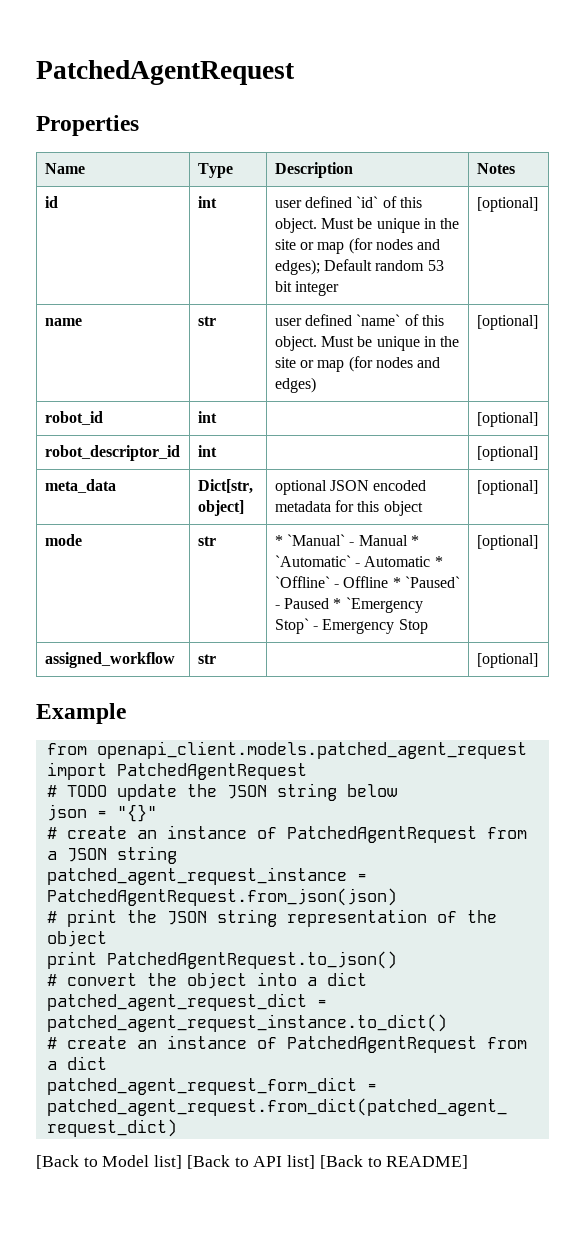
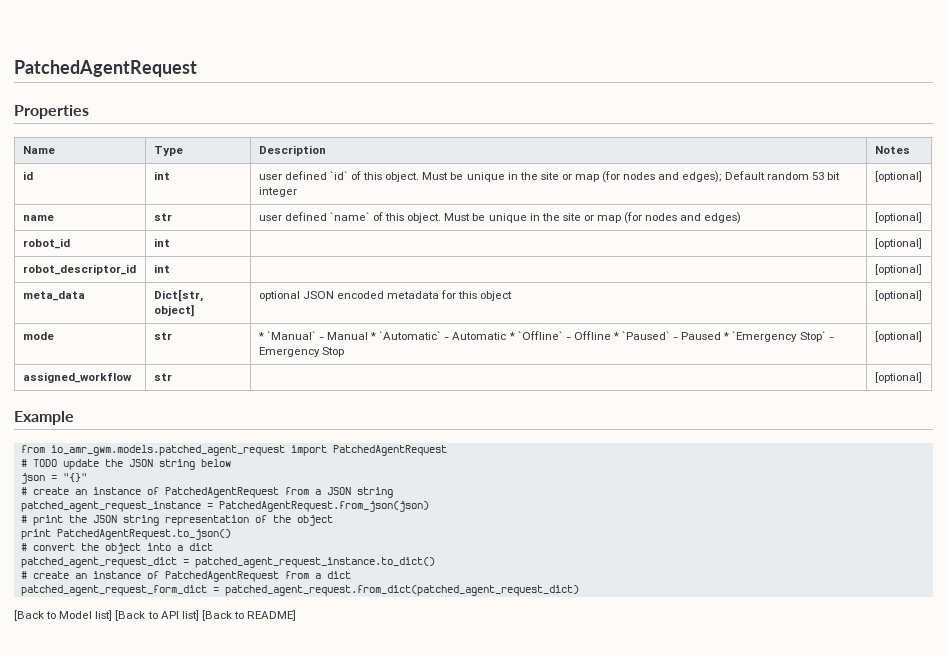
[96,741,527,759] openapi_client.models.patched_agent_request -> [50,445,285,456] io_amr_gwm.models.patched_agent_request

